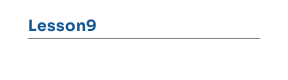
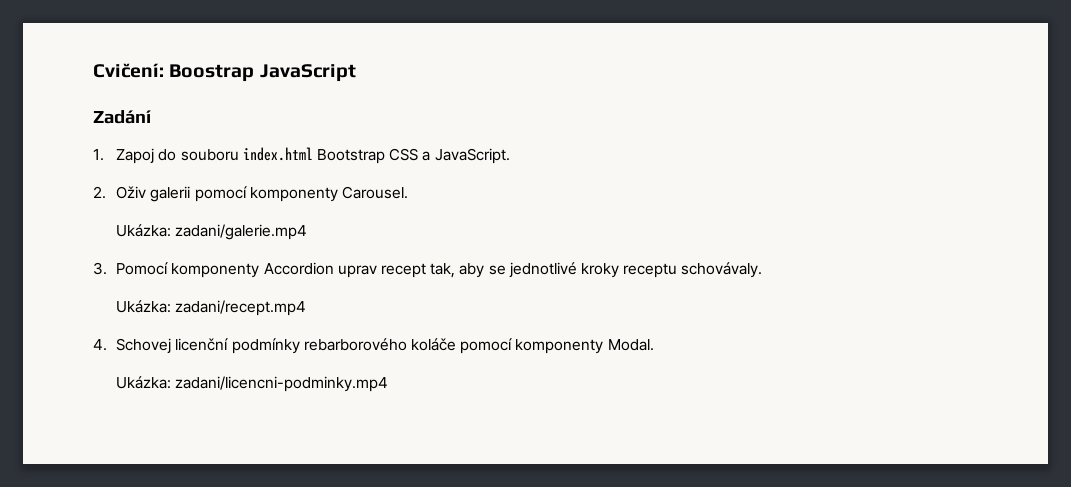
[28,19,97,32] Lesson9 -> [93,63,356,82] [93,110,151,124] [93,147,510,164] [93,186,408,202] [116,224,308,240] [93,262,763,278] [116,300,307,316] [93,338,654,354] [116,376,389,392] Cvičení: Boostrap JavaScript // Zadání // 1. Zapoj do souboru index.html Bootstrap CSS a JavaScript. // 2. Oživ galerii pomocí komponenty Carousel. // Ukázka: zadani/galerie.mp4 // 3. Pomocí komponenty Accordion uprav recept tak, aby se jednotlivé kroky receptu schovávaly. // Ukázka: zadani/recept.mp4 // 4. Schovej licenční podmínky rebarborového koláče pomocí komponenty Modal. // Ukázka: zadani/licencni-podminky.mp4

